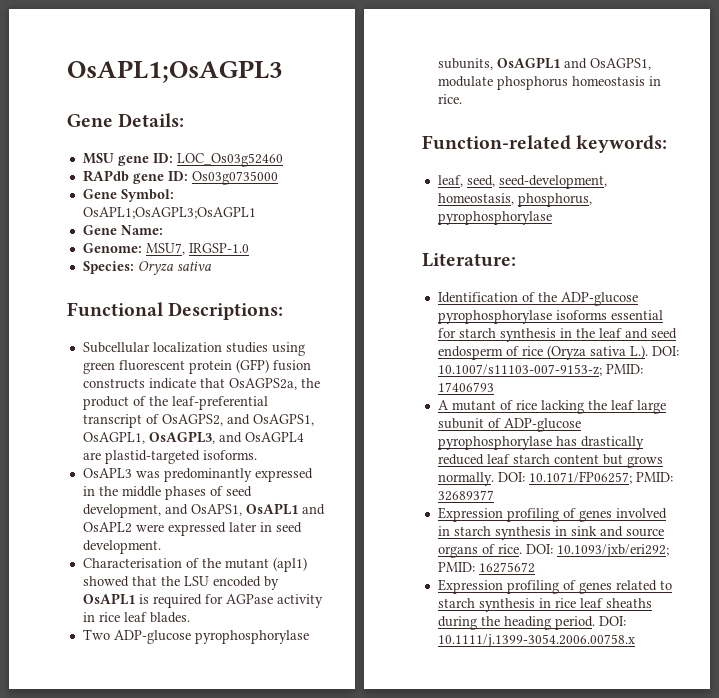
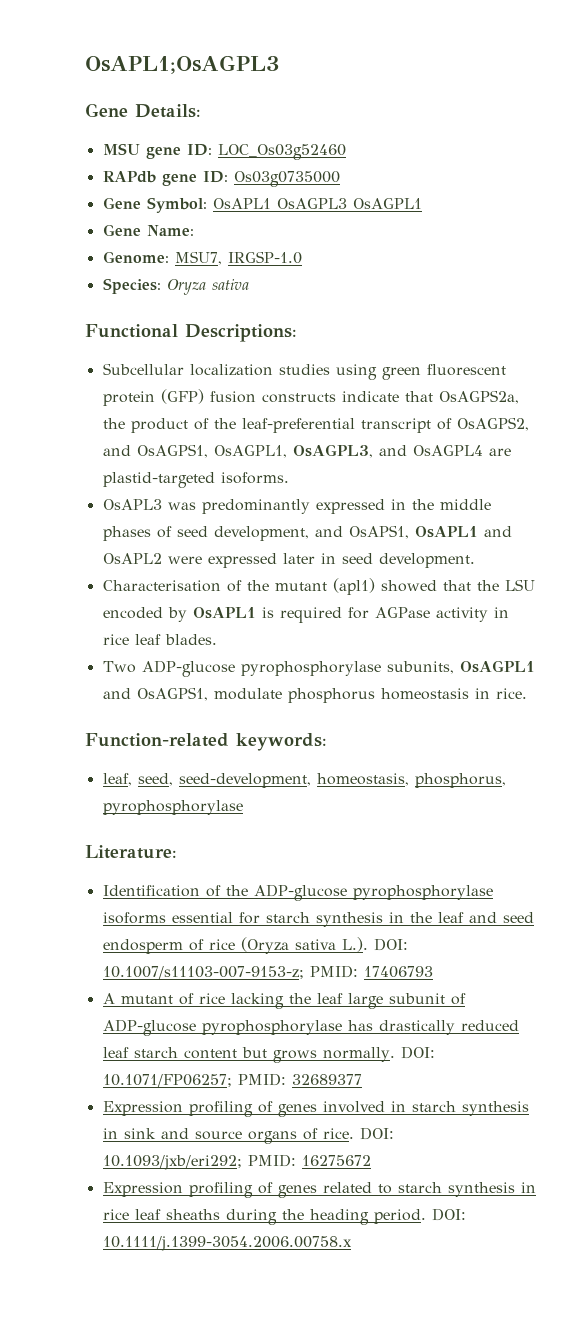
[82,207,256,219] OsAPL1;OsAGPL3;OsAGPL1 -> [212,198,422,209] OsAPL1 OsAGPL3 OsAGPL1

